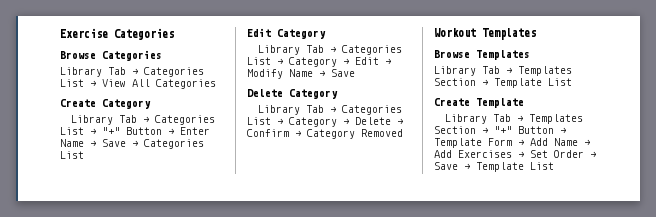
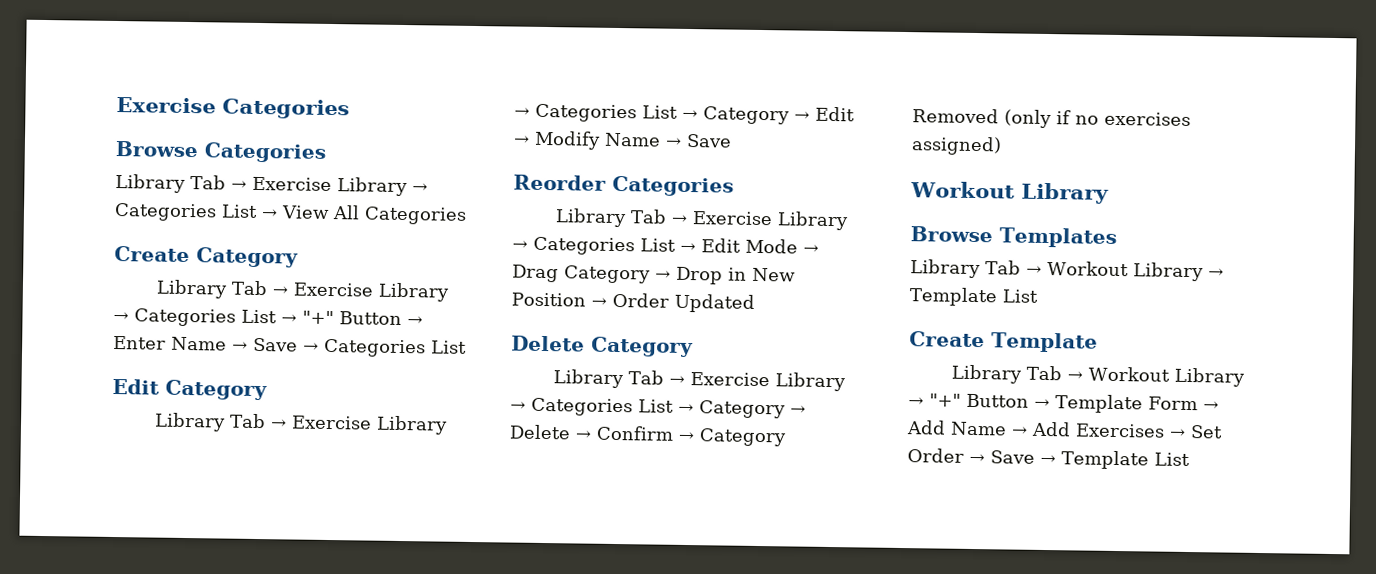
(138, 71) none -> [251,176,428,197] Exercise Library →
(150, 119) none -> [292,282,450,302] [113,311,129,322] Exercise Library →
(337, 49) none -> [290,415,448,435] [514,107,530,117] Exercise Library →
(355, 73) none -> [513,174,734,197] [554,208,849,231] [512,236,819,256] [512,264,796,285] [511,292,755,313] // Reorder Categories // Library Tab → Exercise Library → Categories List → Edit Mode → Drag Category → Drop in New Position → Order Updated
(337, 109) none -> [689,372,846,392] [510,401,526,411] Exercise Library →
[434,28,536,40] // Workout Templates -> [1004,109,1191,129] [911,136,1002,156] [910,181,1109,204] (only if no exercises assigned) // Workout Library
[518,66,572,76] [434,78,476,86] Templates Section -> [1046,261,1204,282] Workout Library
[529,114,584,124] [434,126,476,134] Templates Section -> [1087,366,1245,387] Workout Library

